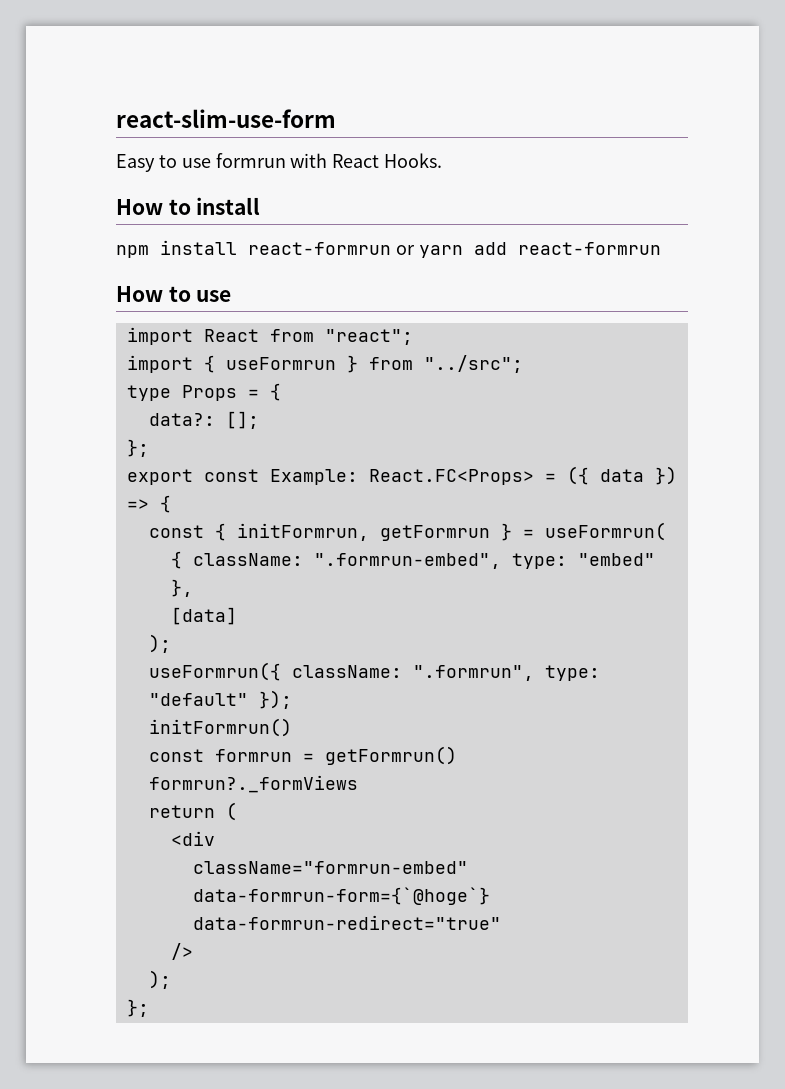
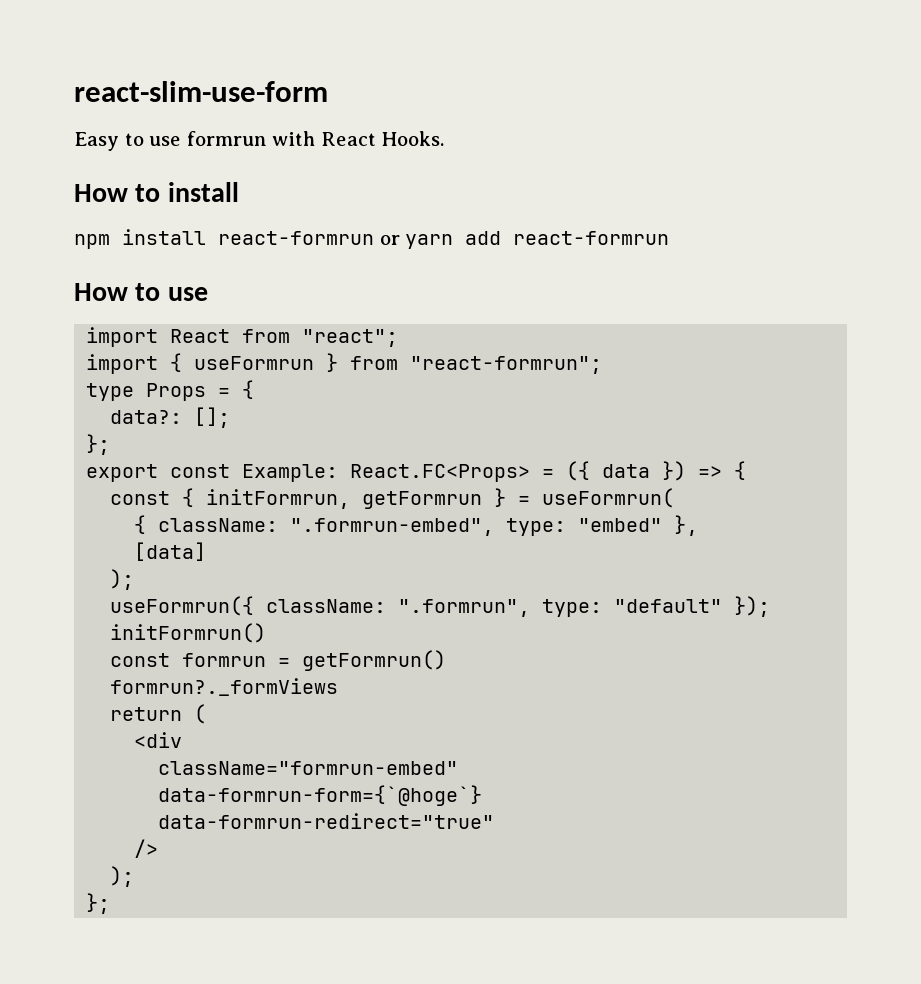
[423,355,523,373] "../src"; -> [410,356,603,374] "react-formrun";

